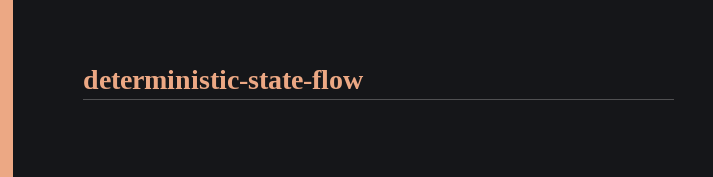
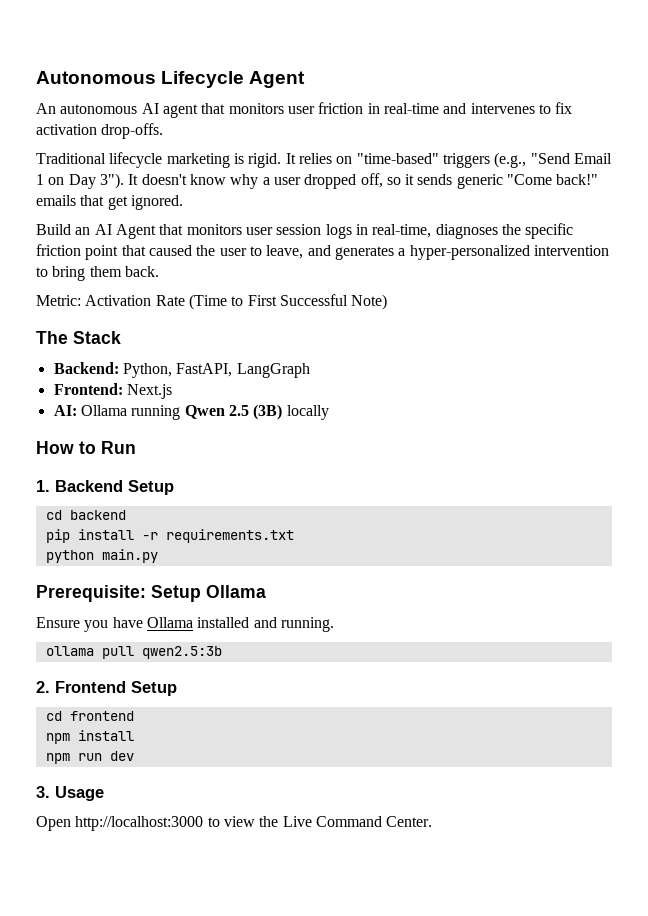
[83,70,364,89] deterministic-state-flow -> [36,71,306,88] [36,102,573,118] [36,123,164,139] [36,152,612,168] [36,173,599,189] [36,195,183,210] [36,223,574,239] [36,244,609,260] [36,266,159,281] [36,294,388,310] [36,331,121,344] [53,362,310,378] [53,383,172,399] [53,404,329,420] [36,441,136,454] [36,480,174,495] [45,510,126,520] [45,529,294,543] [45,549,158,563] [36,585,266,602] [36,617,334,632] [45,646,222,659] [36,681,177,696] [45,711,134,721] [45,730,134,744] [45,751,134,764] [36,786,104,801] [36,816,433,831] Autonomous Lifecycle Agent // An autonomous AI agent that monitors user friction in real-time and intervenes to fix activation drop-offs. // Traditional lifecycle marketing is rigid. It relies on "time-based" triggers (e.g., "Send Email 1 on Day 3"). It doesn't know why a user dropped off, so it sends generic "Come back!" emails that get ignored. // Build an AI Agent that monitors user session logs in real-time, diagnoses the specific friction point that caused the user to leave, and generates a hyper-personalized intervention to bring them back. // Metric: Activation Rate (Time to First Successful Note) // The Stack // Backend: Python, FastAPI, LangGraph // Frontend: Next.js // AI: Ollama running Qwen 2.5 (3B) locally // How to Run // 1. Backend Setup // cd backend // pip install -r requirements.txt // python main.py // Prerequisite: Setup Ollama // Ensure you have Ollama installed and running. // ollama pull qwen2.5:3b // 2. Frontend Setup // cd frontend // npm install // npm run dev // 3. Usage // Open http://localhost:3000 to view the Live Command Center.

